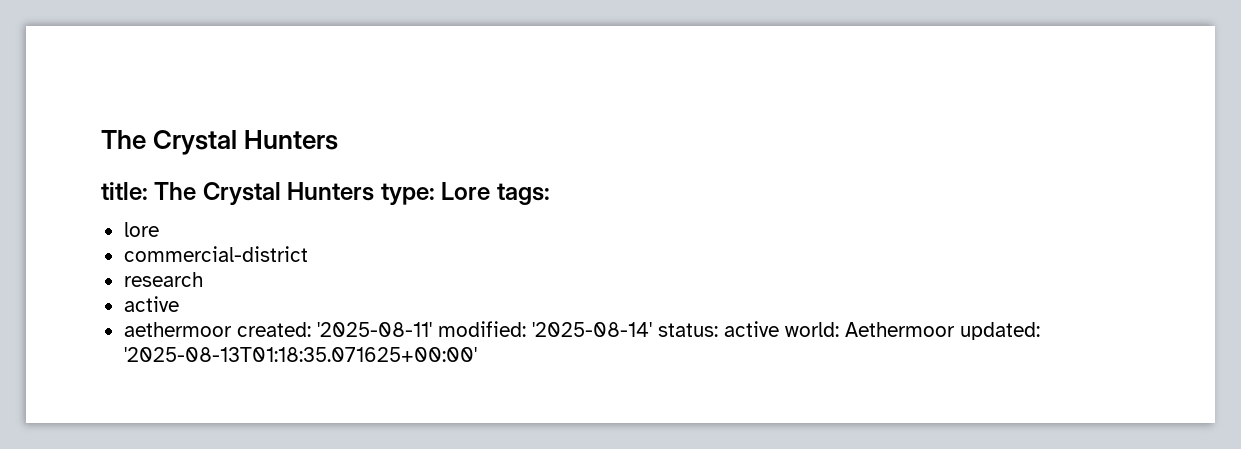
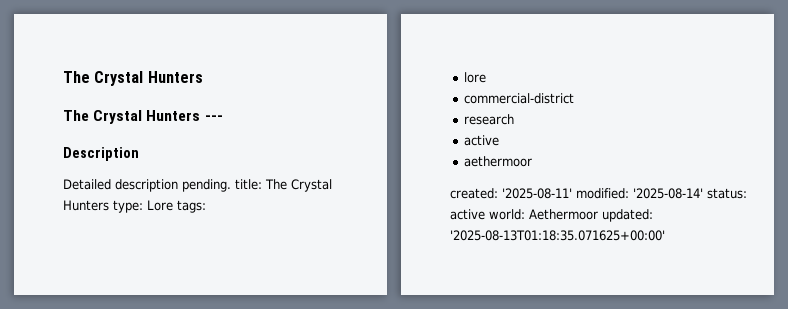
(339, 140) none -> [63,110,223,124] [63,147,139,161] [63,179,231,192] The Crystal Hunters --- // Description // Detailed description pending.
(232, 329) none -> (533, 161) //

